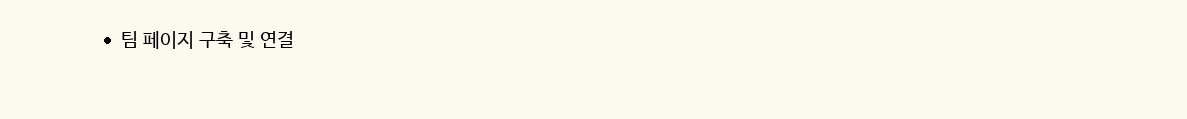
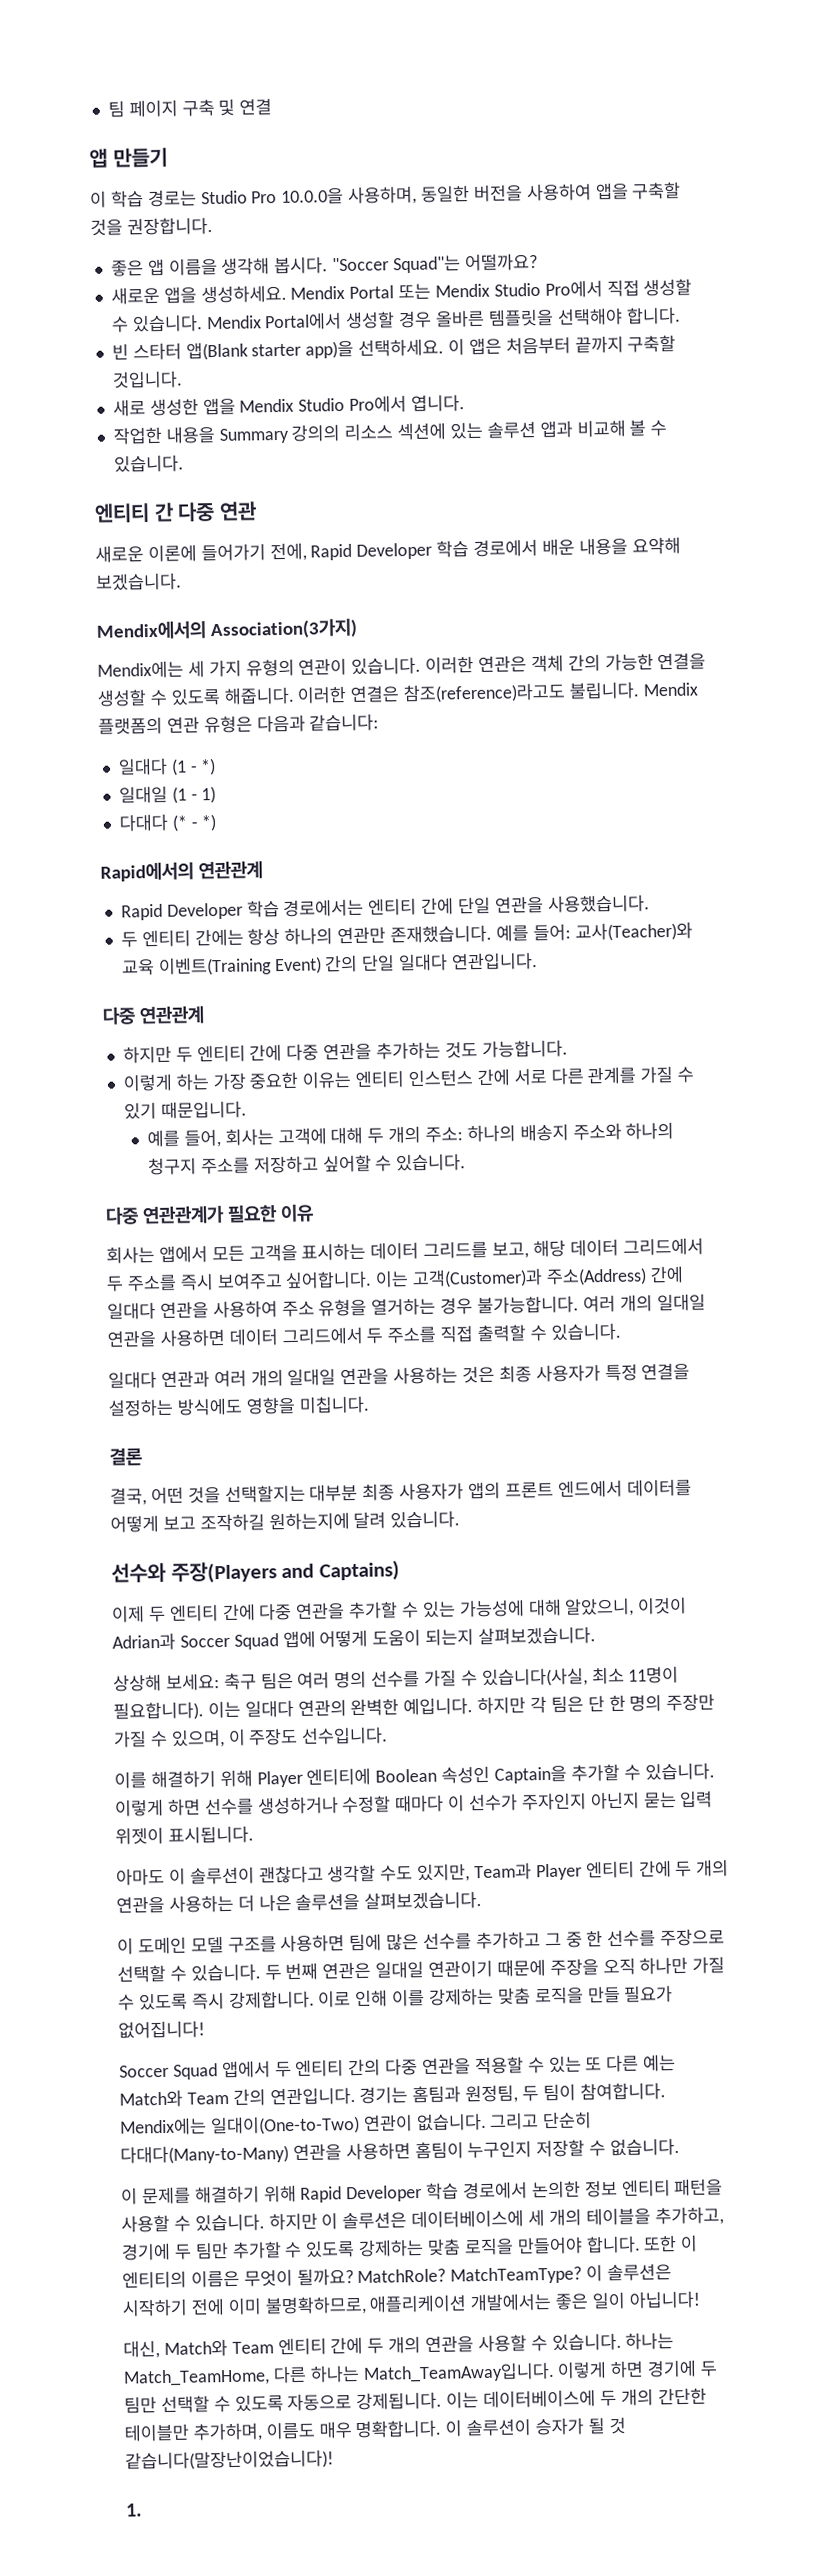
(295, 39) none -> [89,147,168,168] [90,181,682,208] [90,217,213,236] [110,252,538,277] [110,278,693,305] [111,306,681,333] [111,334,677,361] [111,370,183,389] [112,394,465,417] [112,419,668,445] [113,454,184,473] [94,501,258,523] [95,536,681,563] [96,572,182,591] [96,617,359,640] [97,652,707,679] [97,681,698,707] [98,713,380,735] [117,757,217,776] [118,785,217,804] [118,813,218,832] [100,860,264,882] [120,894,650,921] [120,921,693,948] [121,952,538,976] [102,1005,206,1025] [122,1039,568,1064] [122,1065,695,1092] [123,1100,247,1120] [146,1121,675,1148] [147,1153,467,1176] [105,1203,315,1225] [106,1237,704,1264] [106,1265,684,1292] [107,1293,706,1320] [107,1322,621,1348] [108,1362,691,1389] [108,1395,370,1417] [109,1447,142,1466] [110,1478,692,1506] [110,1510,461,1533] [111,1560,401,1584] [112,1596,688,1623] [112,1626,597,1651] [113,1665,680,1692] [113,1693,716,1721] [113,1726,389,1748] [114,1762,715,1789] [115,1790,714,1817] [115,1825,254,1845] [116,1859,730,1886] [116,1891,483,1914] [117,1928,726,1955] [117,1956,726,1983] [118,1985,674,2011] [118,2020,205,2039] [119,2054,677,2080] [119,2082,666,2108] [120,2111,593,2136] [120,2137,681,2165] [121,2178,724,2205] [121,2206,724,2233] [121,2234,699,2261] [122,2263,673,2289] [122,2290,701,2317] [123,2332,675,2359] [123,2359,719,2387] [124,2387,707,2414] [124,2416,626,2442] [125,2449,334,2471] [125,2503,142,2517] // 앱 만들기 // 이 학습 경로는 Studio Pro 10.0.0을 사용하며, 동일한 버전을 사용하여 앱을 구축할 것을 권장합니다. // 좋은 앱 이름을 생각해 봅시다. "Soccer Squad"는 어떨까요? // 새로운 앱을 생성하세요. Mendix Portal 또는 Mendix Studio Pro에서 직접 생성할 수 있습니다. Mendix Portal에서 생성할 경우 올바른 템플릿을 선택해야 합니다. // 빈 스타터 앱(Blank starter app)을 선택하세요. 이 앱은 처음부터 끝까지 구축할 것입니다. // 새로 생성한 앱을 Mendix Studio Pro에서 엽니다. // 작업한 내용을 Summary 강의의 리소스 섹션에 있는 솔루션 앱과 비교해 볼 수 있습니다. // 엔티티 간 다중 연관 // 새로운 이론에 들어가기 전에, Rapid Developer 학습 경로에서 배운 내용을 요약해 보겠습니다. // Mendix에서의 Association(3가지) // Mendix에는 세 가지 유형의 연관이 있습니다. 이러한 연관은 객체 간의 가능한 연결을 생성할 수 있도록 해줍니다. 이러한 연결은 참조(reference)라고도 불립니다. Mendix 플랫폼의 연관 유형은 다음과 같습니다: // 일대다 (1 - *) // 일대일 (1 - 1) // 다대다 (* - *) // Rapid에서의 연관관계 // Rapid Developer 학습 경로에서는 엔티티 간에 단일 연관을 사용했습니다. // 두 엔티티 간에는 항상 하나의 연관만 존재했습니다. 예를 들어: 교사(Teacher)와 교육 이벤트(Training Event) 간의 단일 일대다 연관입니다. // 다중 연관관계 // 하지만 두 엔티티 간에 다중 연관을 추가하는 것도 가능합니다. // 이렇게 하는 가장 중요한 이유는 엔티티 인스턴스 간에 서로 다른 관계를 가질 수 있기 때문입니다. // 예를 들어, 회사는 고객에 대해 두 개의 주소: 하나의 배송지 주소와 하나의 청구지 주소를 저장하고 싶어할 수 있습니다. // 다중 연관관계가 필요한 이유 // 회사는 앱에서 모든 고객을 표시하는 데이터 그리드를 보고, 해당 데이터 그리드에서 두 주소를 즉시 보여주고 싶어합니다. 이는 고객(Customer)과 주소(Address) 간에 일대다 연관을 사용하여 주소 유형을 열거하는 경우 불가능합니다. 여러 개의 일대일 연관을 사용하면 데이터 그리드에서 두 주소를 직접 출력할 수 있습니다. // 일대다 연관과 여러 개의 일대일 연관을 사용하는 것은 최종 사용자가 특정 연결을 설정하는 방식에도 영향을 미칩니다. // 결론 // 결국, 어떤 것을 선택할지는 대부분 최종 사용자가 앱의 프론트 엔드에서 데이터를 어떻게 보고 조작하길 원하는지에 달려 있습니다. // 선수와 주장(Players and Captains) // 이제 두 엔티티 간에 다중 연관을 추가할 수 있는 가능성에 대해 알았으니, 이것이 Adrian과 Soccer Squad 앱에 어떻게 도움이 되는지 살펴보겠습니다. // 상상해 보세요: 축구 팀은 여러 명의 선수를 가질 수 있습니다(사실, 최소 11명이 필요합니다). 이는 일대다 연관의 완벽한 예입니다. 하지만 각 팀은 단 한 명의 주장만 가질 수 있으며, 이 주장도 선수입니다. // 이를 해결하기 위해 Player 엔티티에 Boolean 속성인 Captain을 추가할 수 있습니다. 이렇게 하면 선수를 생성하거나 수정할 때마다 이 선수가 주자인지 아닌지 묻는 입력 위젯이 표시됩니다. // 아마도 이 솔루션이 괜찮다고 생각할 수도 있지만, Team과 Player 엔티티 간에 두 개의 연관을 사용하는 더 나은 솔루션을 살펴보겠습니다. // 이 도메인 모델 구조를 사용하면 팀에 많은 선수를 추가하고 그 중 한 선수를 주장으로 선택할 수 있습니다. 두 번째 연관은 일대일 연관이기 때문에 주장을 오직 하나만 가질 수 있도록 즉시 강제합니다. 이로 인해 이를 강제하는 맞춤 로직을 만들 필요가 없어집니다! // Soccer Squad 앱에서 두 엔티티 간의 다중 연관을 적용할 수 있는 또 다른 예는 Match와 Team 간의 연관입니다. 경기는 홈팀과 원정팀, 두 팀이 참여합니다. Mendix에는 일대이(One-to-Two) 연관이 없습니다. 그리고 단순히 다대다(Many-to-Many) 연관을 사용하면 홈팀이 누구인지 저장할 수 없습니다. // 이 문제를 해결하기 위해 Rapid Developer 학습 경로에서 논의한 정보 엔티티 패턴을 사용할 수 있습니다. 하지만 이 솔루션은 데이터베이스에 세 개의 테이블을 추가하고, 경기에 두 팀만 추가할 수 있도록 강제하는 맞춤 로직을 만들어야 합니다. 또한 이 엔티티의 이름은 무엇이 될까요? MatchRole? MatchTeamType? 이 솔루션은 시작하기 전에 이미 불명확하므로, 애플리케이션 개발에서는 좋은 일이 아닙니다! // 대신, Match와 Team 엔티티 간에 두 개의 연관을 사용할 수 있습니다. 하나는 Match_TeamHome, 다른 하나는 Match_TeamAway입니다. 이렇게 하면 경기에 두 팀만 선택할 수 있도록 자동으로 강제됩니다. 이는 데이터베이스에 두 개의 간단한 테이블만 추가하며, 이름도 매우 명확합니다. 이 솔루션이 승자가 될 것 같습니다(말장난이었습니다)! // 1.

